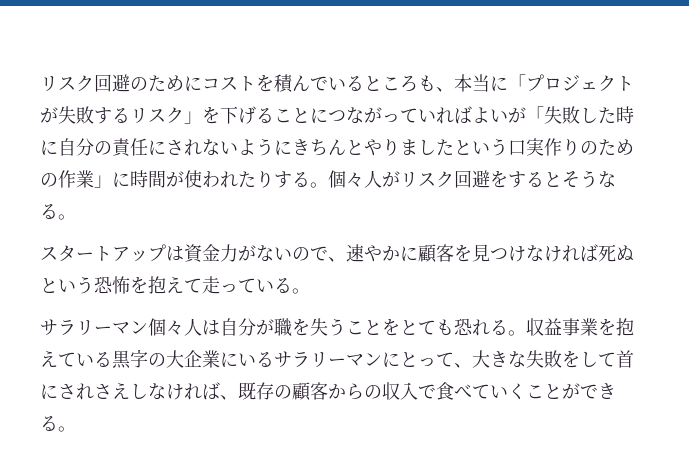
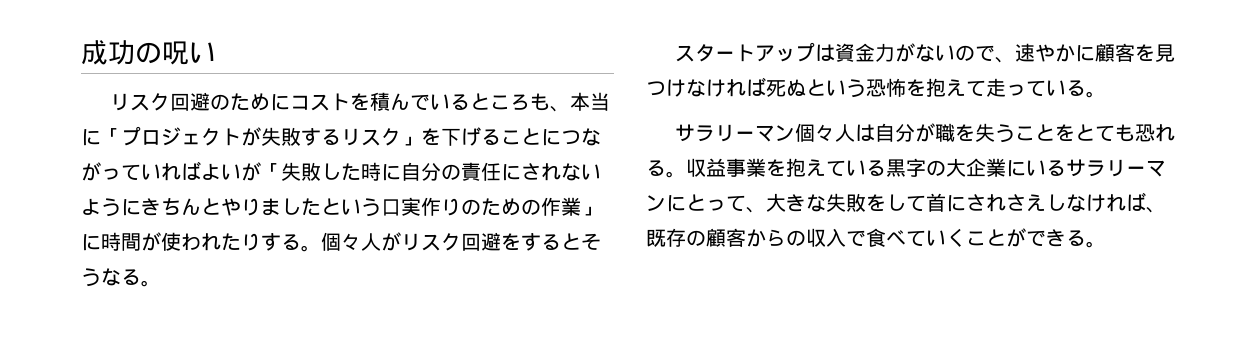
(40, 83) none -> [81,40,216,65] 成功の呪い //

